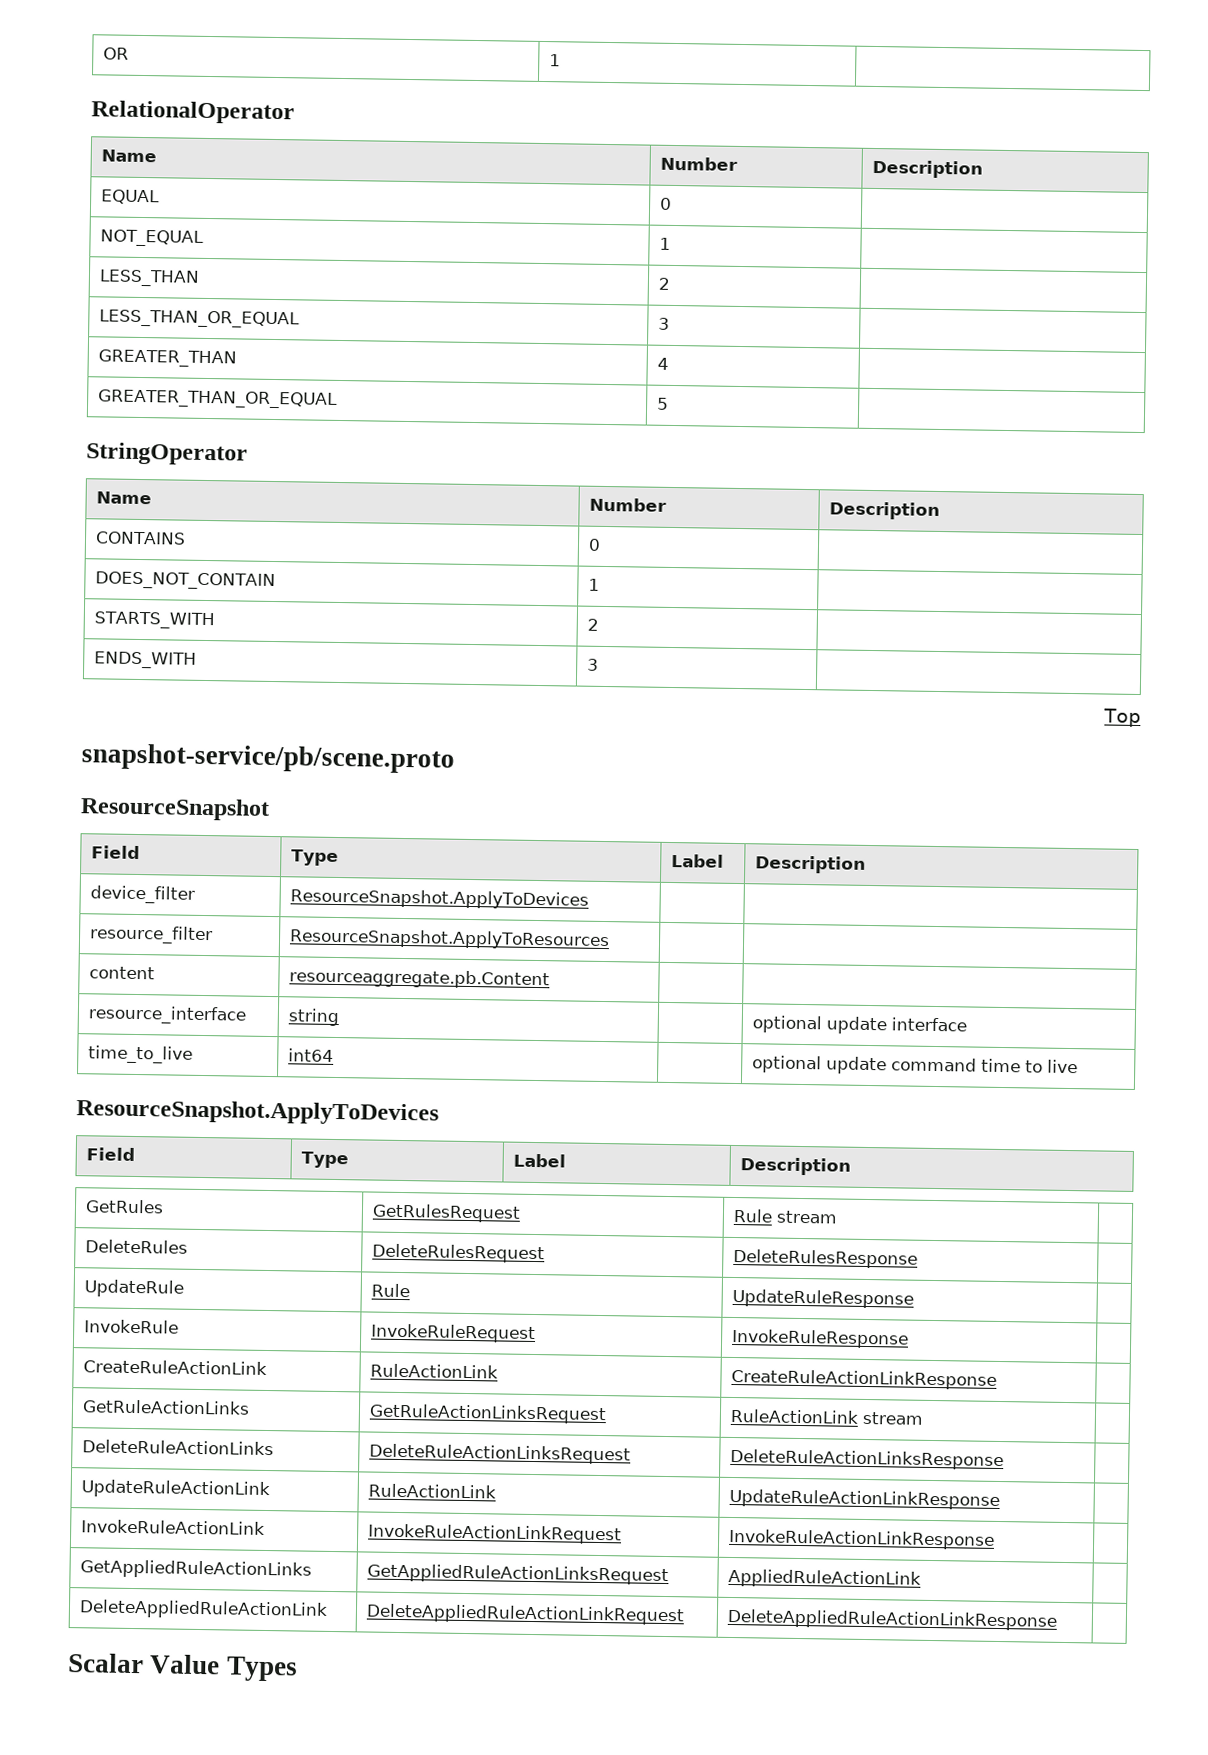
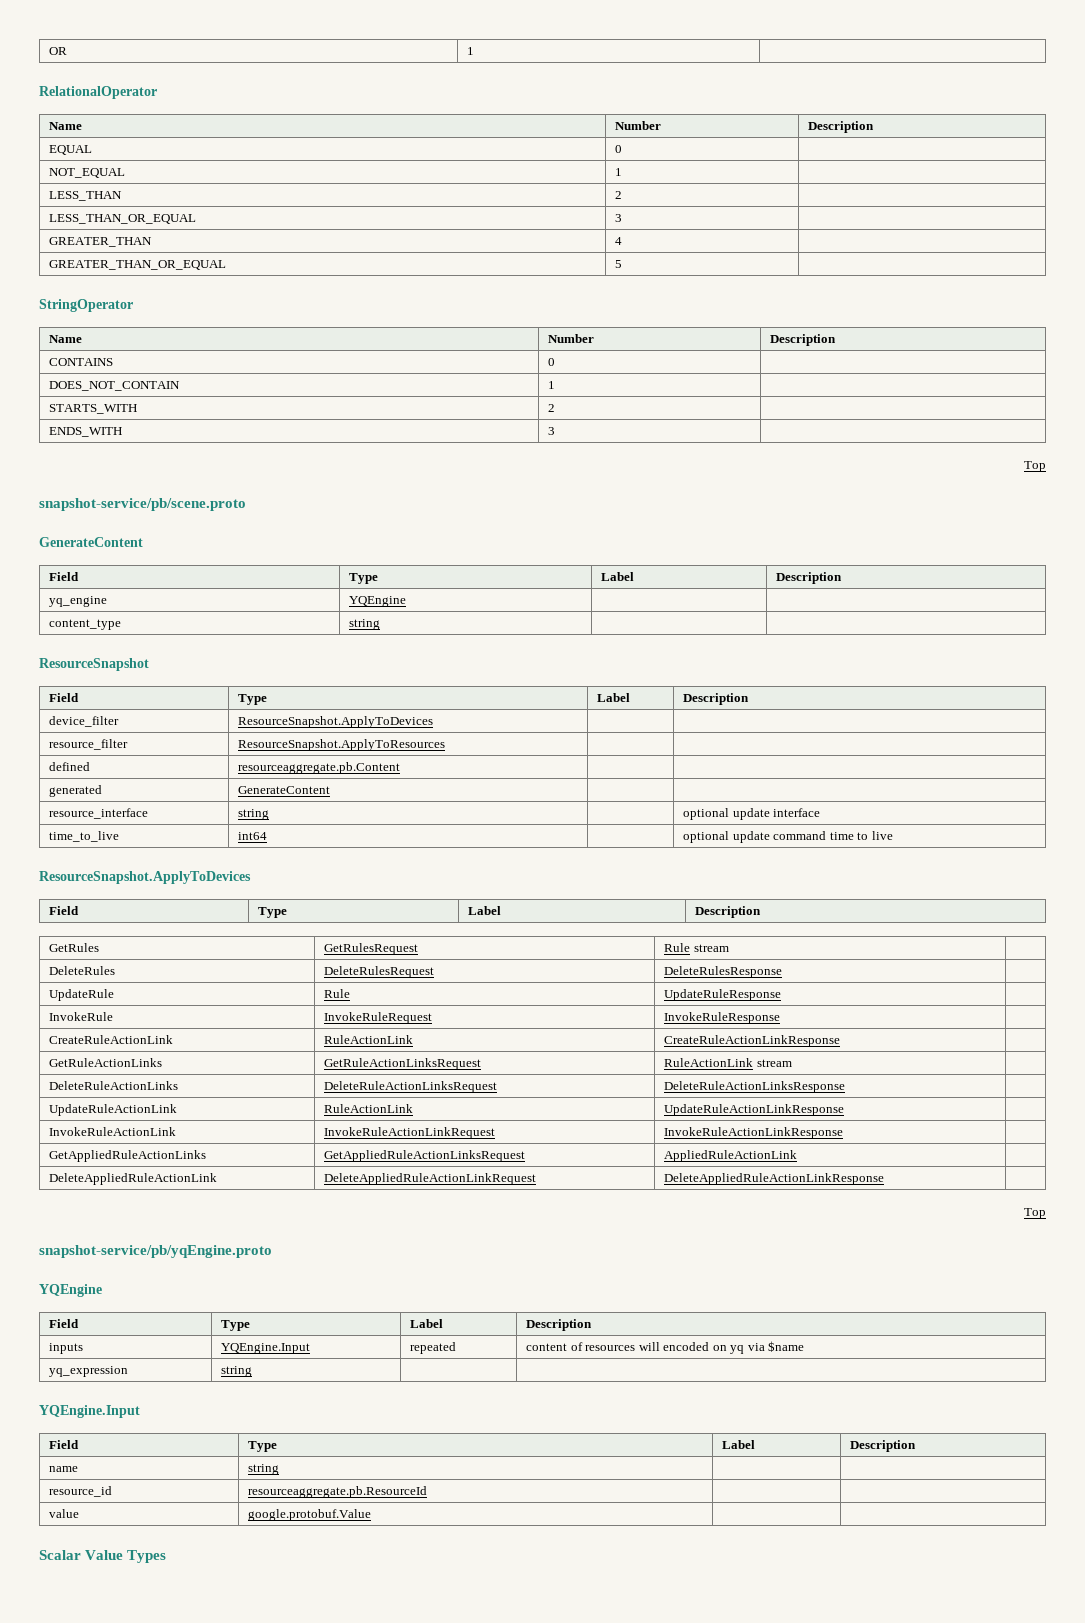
(455, 758) none -> [39,537,143,547] [49,572,80,581] [349,573,379,584] [601,572,635,581] [776,572,843,584] [49,596,108,607] [349,596,407,607] [49,619,122,630] [349,619,381,630] // GenerateContent // Field | Type | Label | Description // yq_engine | YQEngine | | // content_type | string | |
[89,966,156,980] content -> [49,762,91,771] defined
(551, 979) none -> [49,785,103,797] [238,786,331,794] // generated | GenerateContent | |
(1058, 1619) none -> [1024,1208,1046,1219] [39,1245,272,1258] [39,1284,102,1297] [49,1319,80,1328] [221,1320,251,1331] [410,1319,444,1328] [526,1319,593,1331] [49,1343,84,1354] [221,1343,311,1354] [410,1342,457,1354] [526,1341,805,1354] [49,1366,129,1377] [221,1366,253,1377] [39,1405,140,1418] [49,1440,80,1449] [248,1441,278,1452] [722,1440,756,1449] [850,1440,917,1452] [49,1466,79,1472] [248,1464,280,1475] [49,1486,113,1497] [248,1486,428,1498] [49,1509,80,1518] [248,1509,372,1521] // Top // snapshot-service/pb/yqEngine.proto // YQEngine // Field | Type | Label | Description // inputs | YQEngine.Input | repeated | content of resources will encoded on yq via $name // yq_expression | string | | // YQEngine.Input // Field | Type | Label | Description // name | string | | // resource_id | resourceaggregate.pb.ResourceId | | // value | google.protobuf.Value | |

